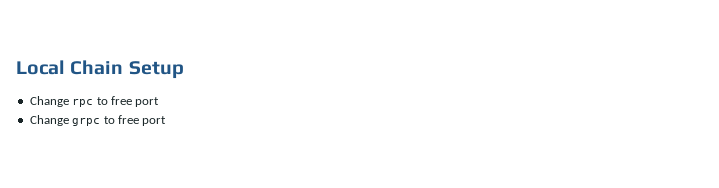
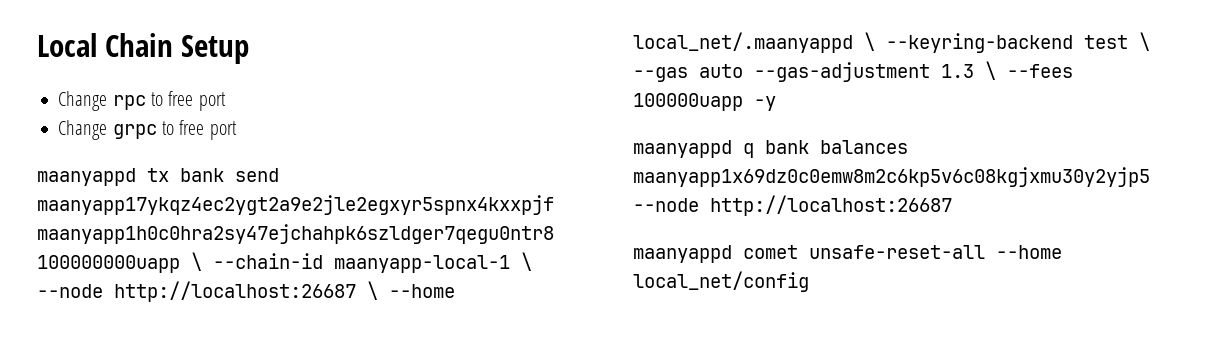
(167, 121) none -> [37,168,279,186] [37,195,554,215] [37,224,554,244] [37,252,532,273] [37,281,455,302] [633,32,1150,53] [633,61,1073,82] [633,93,776,111] [633,140,908,158] [633,167,1150,187] [633,195,952,216] [633,245,1062,263] [633,271,809,292] // maanyappd tx bank send maanyapp17ykqz4ec2ygt2a9e2jle2egxyr5spnx4kxxpjf maanyapp1h0c0hra2sy47ejchahpk6szldger7qegu0ntr8 100000000uapp \ --chain-id maanyapp-local-1 \ --node http://localhost:26687 \ --home local_net/.maanyappd \ --keyring-backend test \ --gas auto --gas-adjustment 1.3 \ --fees 100000uapp -y // maanyappd q bank balances maanyapp1x69dz0c0emw8m2c6kp5v6c08kgjxmu30y2yjp5 --node http://localhost:26687 // maanyappd comet unsafe-reset-all --home local_net/config

